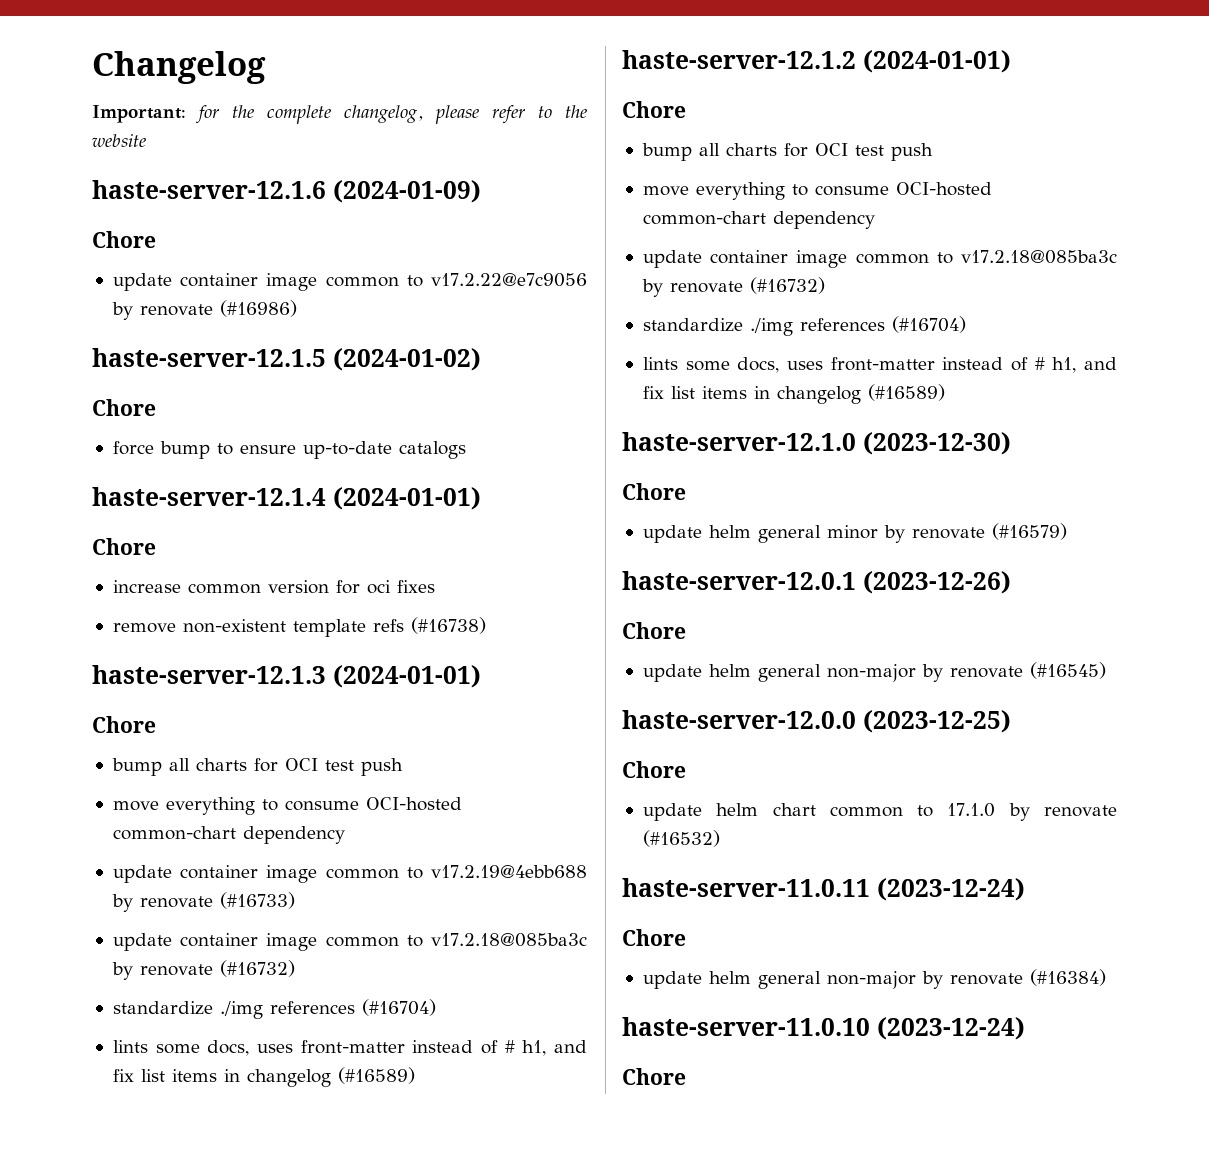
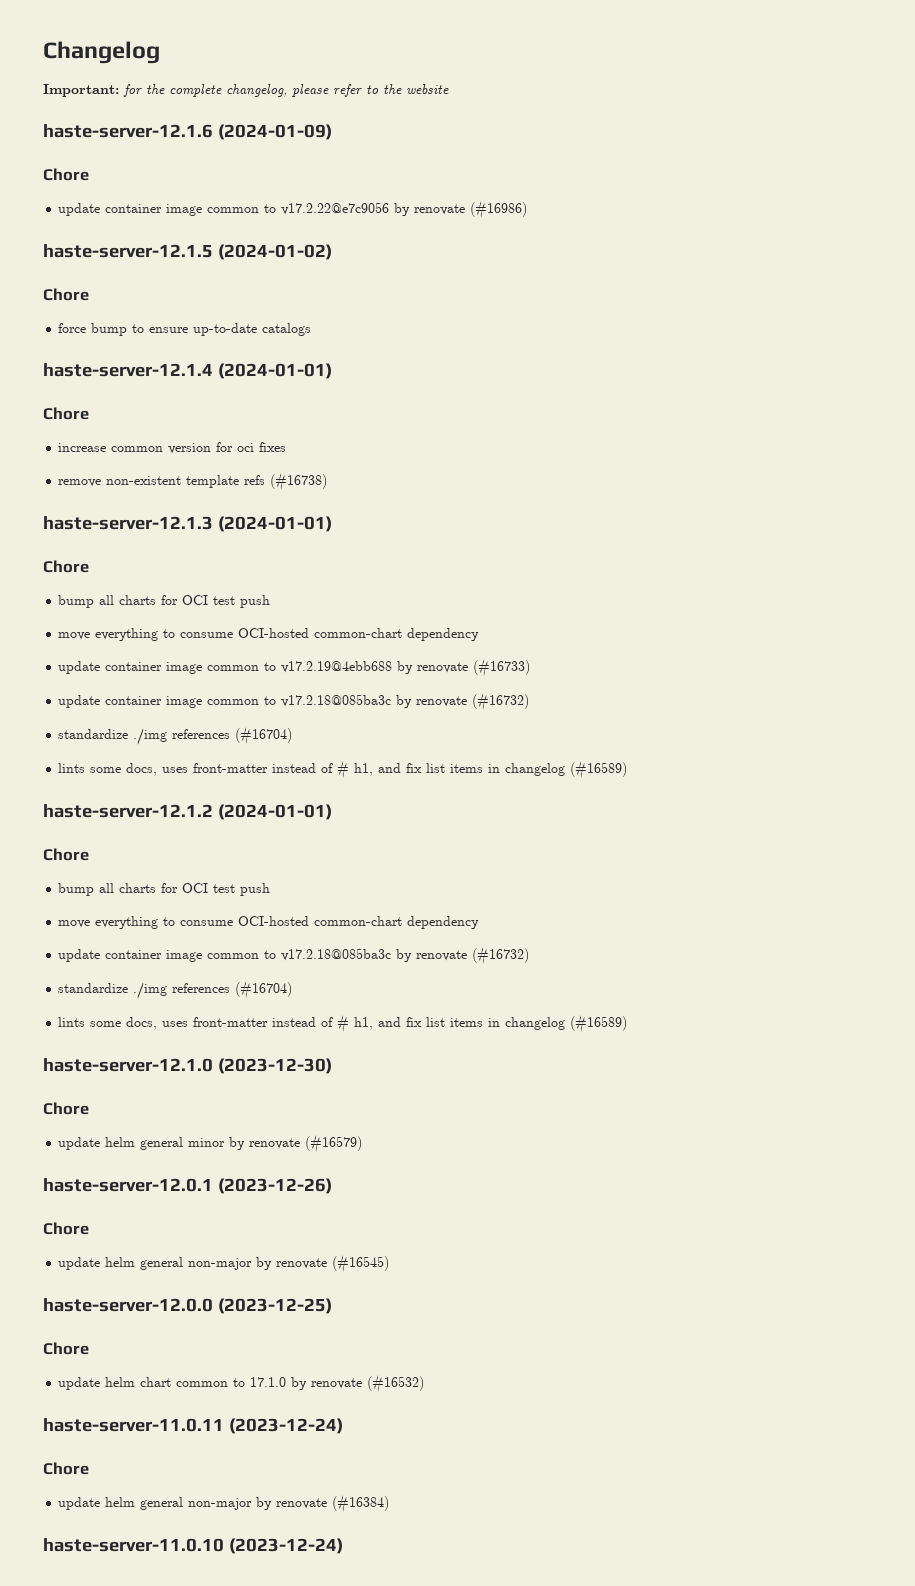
[622,1068,686,1085] // Chore -> (343, 1546) none

